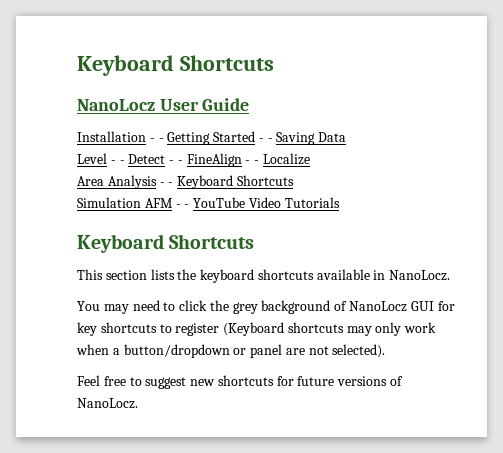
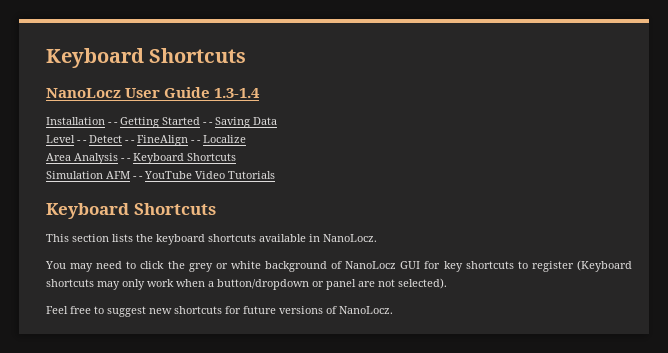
(250, 104) none -> [214,88,261,98] 1.3-1.4
(258, 308) none -> [215,261,261,269] or white

